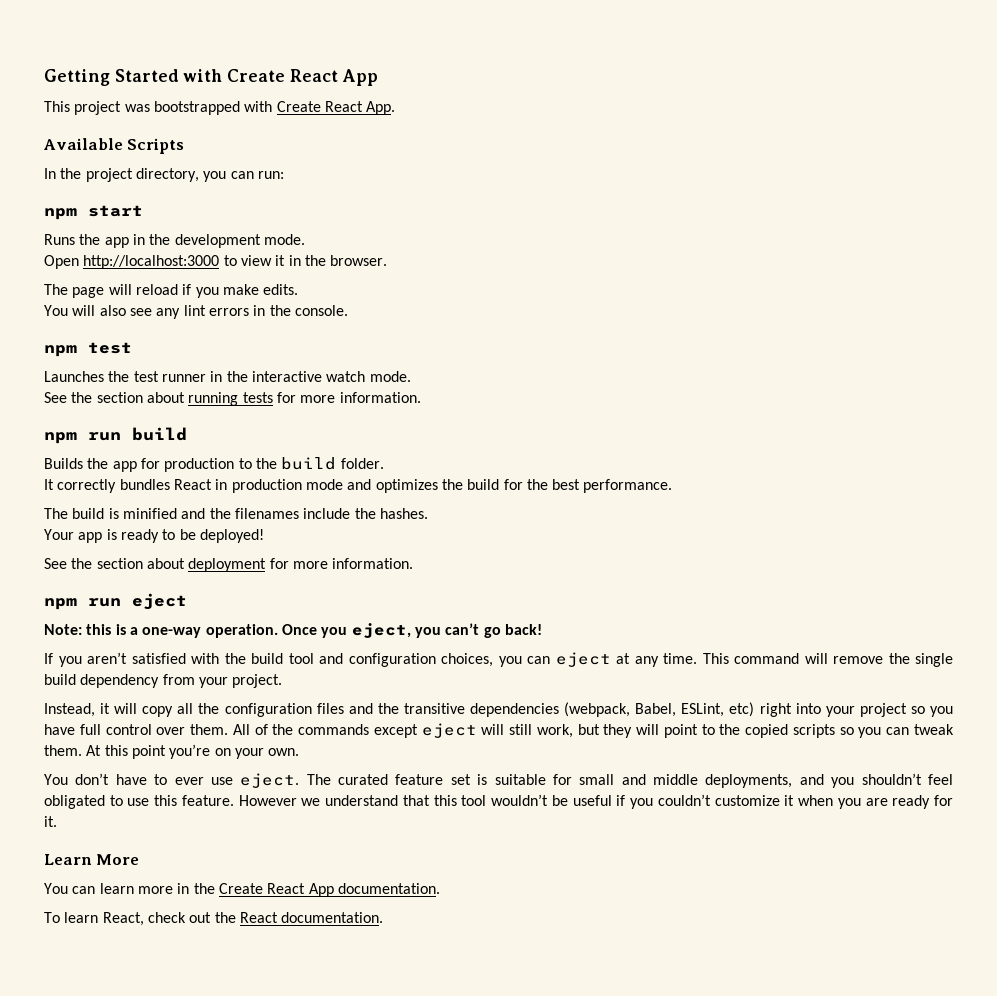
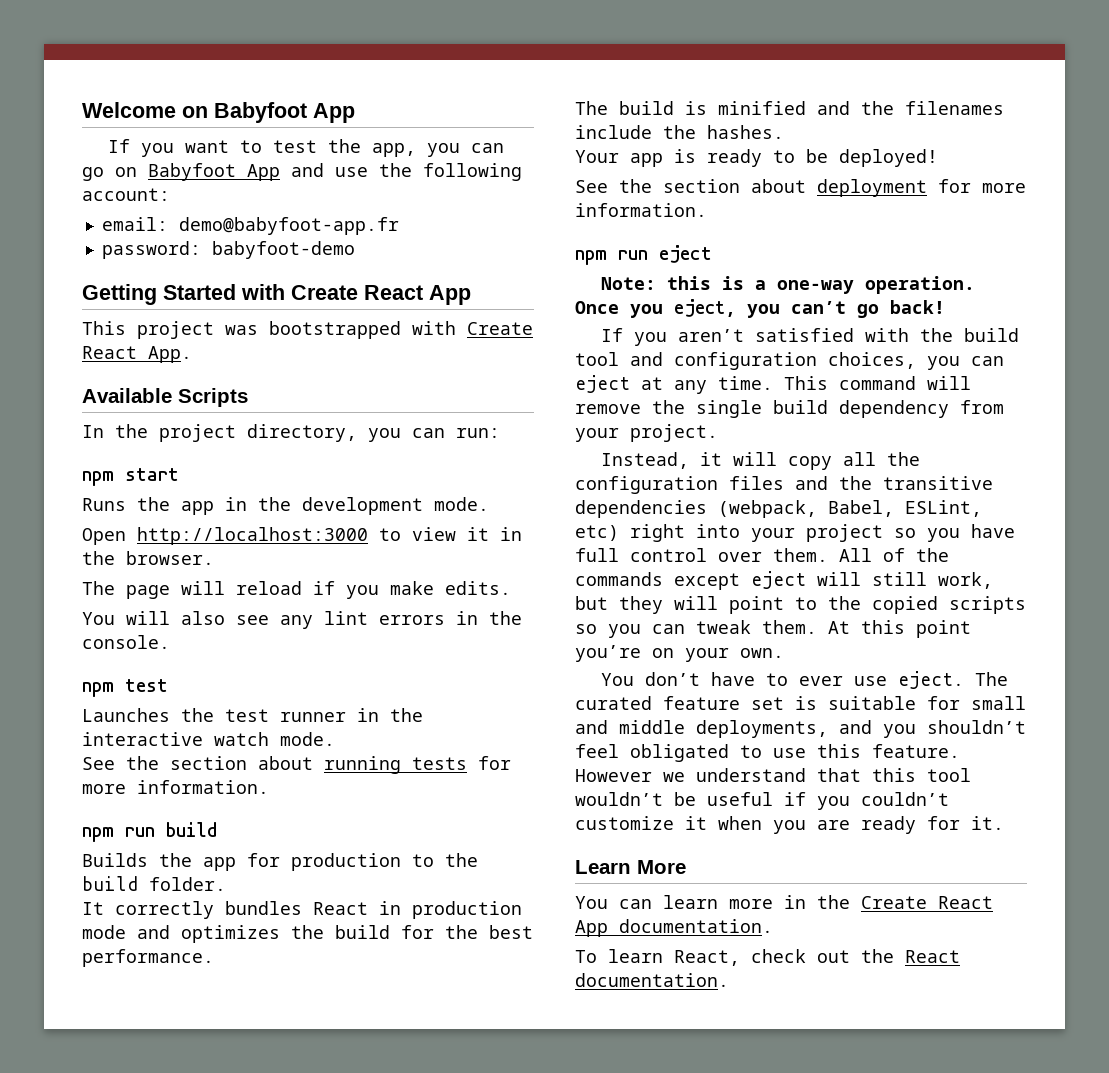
(44, 77) none -> [82,102,355,123] [108,139,505,157] [82,163,522,181] [82,188,170,201] [101,217,399,235] [101,241,355,259] Welcome on Babyfoot App // If you want to test the app, you can go on Babyfoot App and use the following account: // email: demo@babyfoot-app.fr // password: babyfoot-demo //

